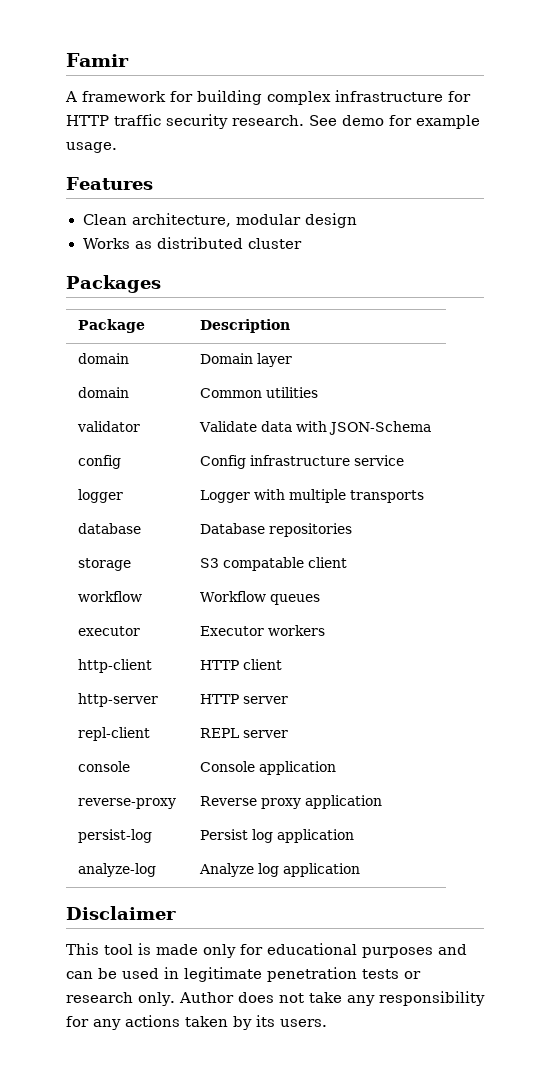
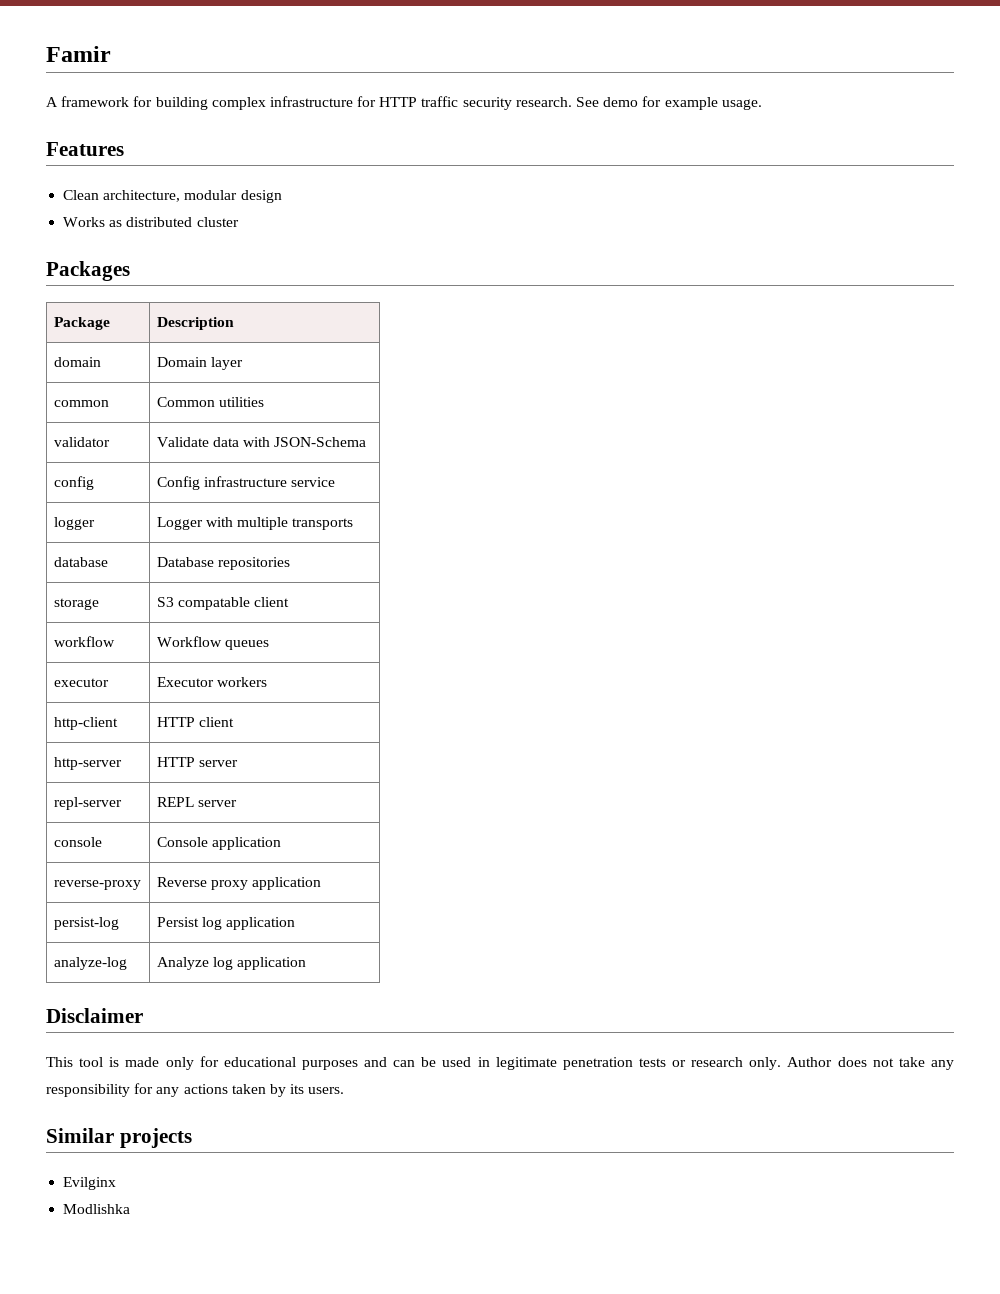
[77,387,129,398] domain -> [53,400,109,407] common
[77,727,150,741] repl-client -> [53,797,122,810] repl-server
(327, 1023) none -> [46,1128,192,1148] [63,1177,117,1190] [63,1204,131,1214] // Similar projects // Evilginx // Modlishka

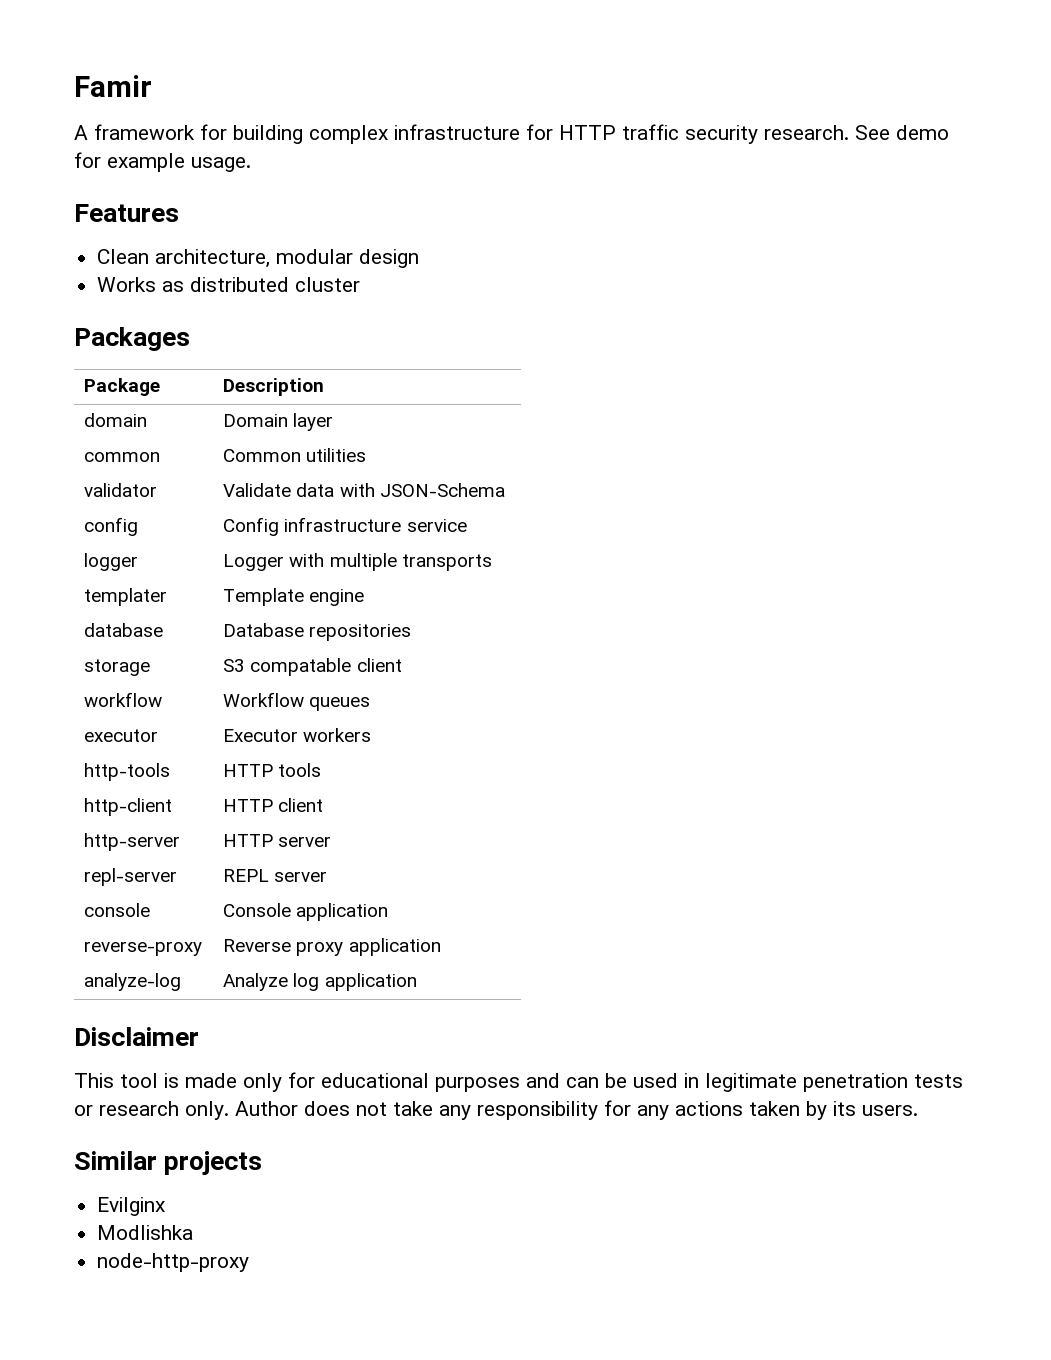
(354, 524) none -> [84,588,168,606] [223,588,365,606] // templater | Template engine
(267, 682) none -> [84,763,171,781] [223,763,322,777] // http-tools | HTTP tools
[53,917,119,930] [156,917,296,930] // persist-log | Persist log application -> (441, 947) none
(131, 1209) none -> [97,1253,250,1272] // node-http-proxy

